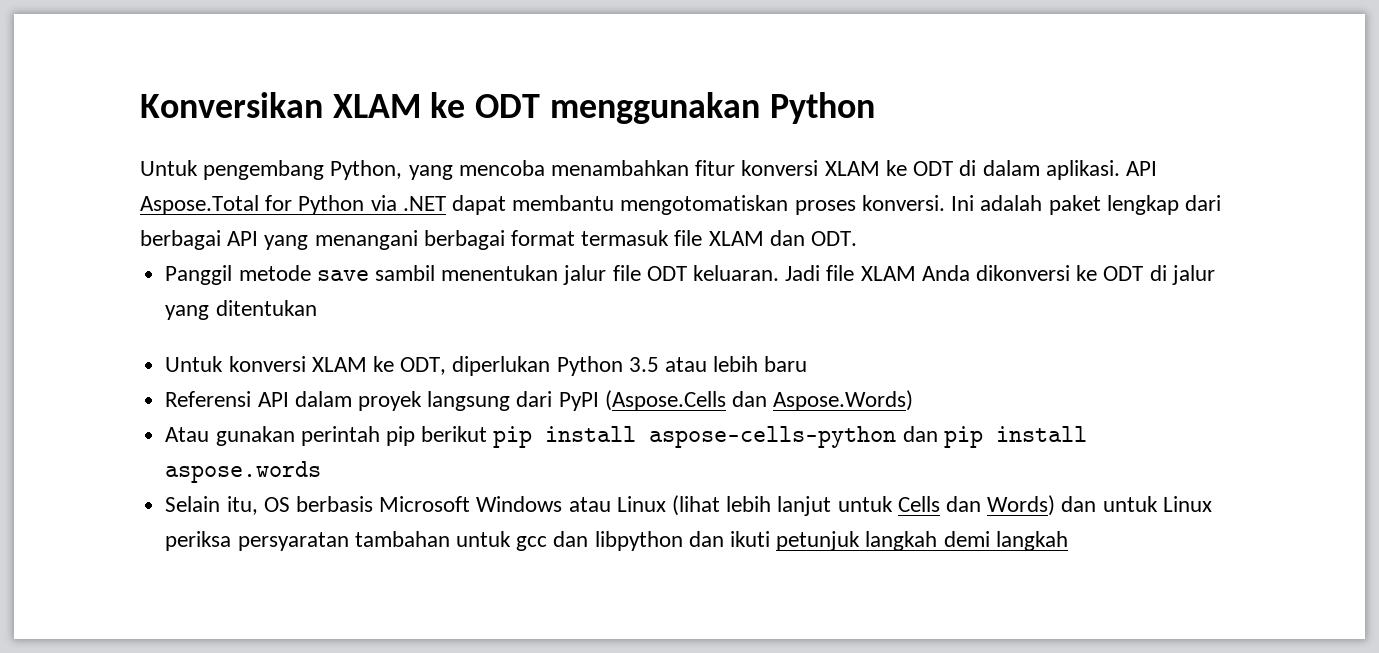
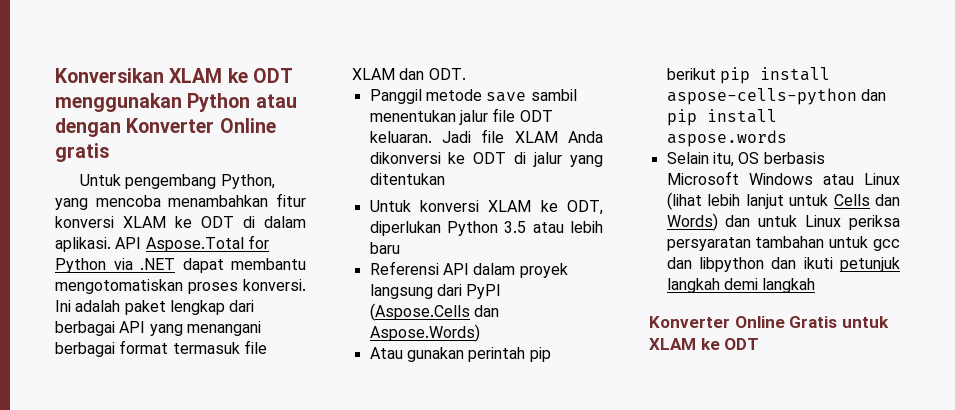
(875, 108) none -> [255,94,297,108] [55,118,276,137] [55,143,109,162] atau dengan Konverter Online gratis
(1068, 541) none -> [649,316,889,328] [649,338,760,350] // Konverter Online Gratis untuk XLAM ke ODT

